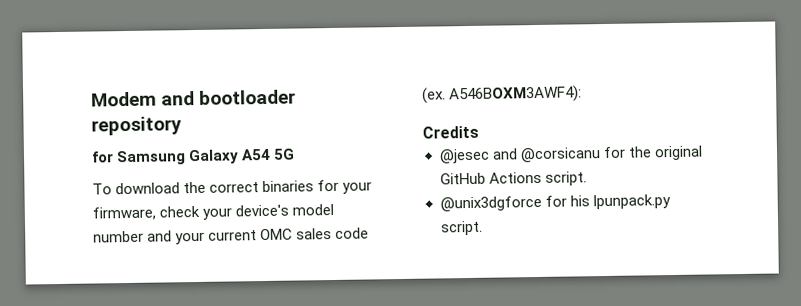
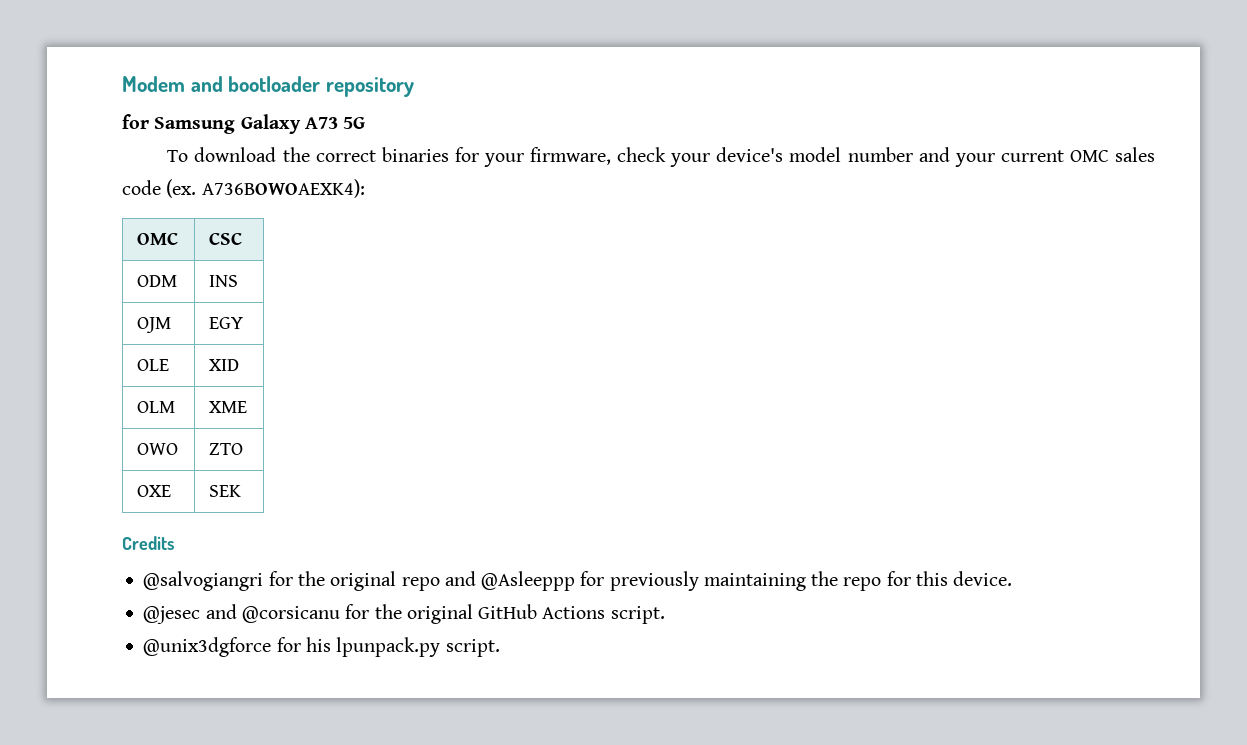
[241,148,272,161] A54 -> [304,117,338,129] A73
[449,85,583,104] [422,125,479,139] A546BOXM3AWF4): // Credits -> [201,179,365,198] [137,232,179,245] [209,232,243,245] [137,275,178,287] [209,275,239,287] [137,317,172,333] [209,317,244,329] [137,359,170,371] [209,359,240,371] [137,401,176,413] [209,401,248,413] [137,443,179,455] [209,443,244,455] [137,485,172,497] [209,485,242,497] [122,536,174,550] [143,571,1013,591] A736BOWOAEXK4): // OMC | CSC // ODM | INS // OJM | EGY // OLE | XID // OLM | XME // OWO | ZTO // OXE | SEK // Credits // @salvogiangri for the original repo and @Asleeppp for previously maintaining the repo for this device.

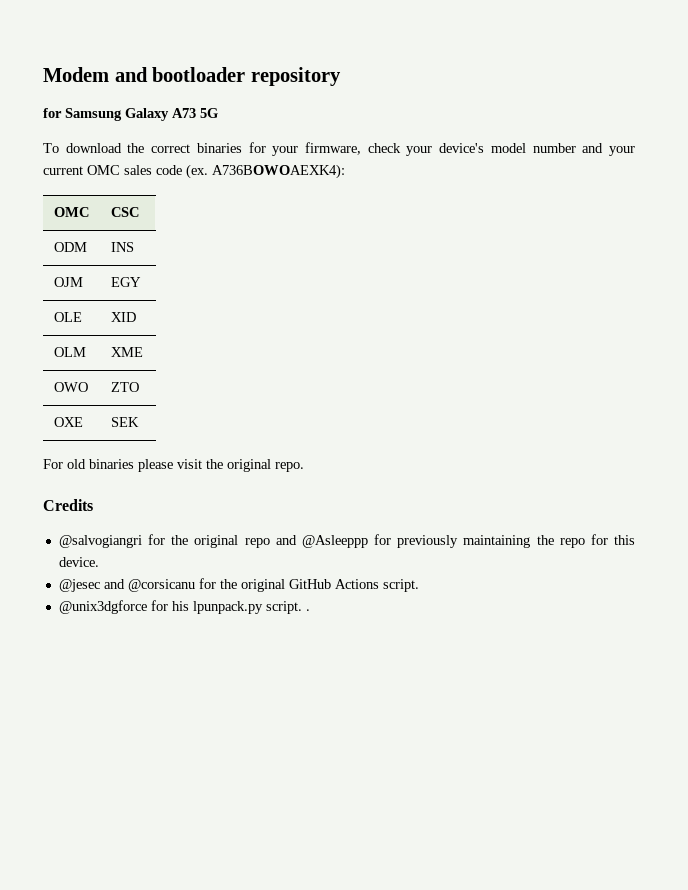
(242, 491) none -> [43,459,304,472] // For old binaries please visit the original repo.
(500, 648) none -> [305,609,310,611] .

